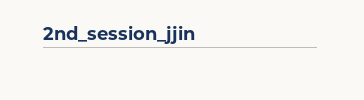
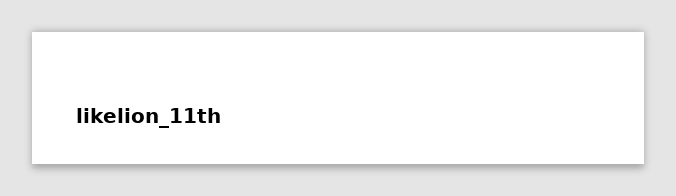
[43,25,195,44] 2nd_session_jjin -> [76,108,221,128] likelion_11th

